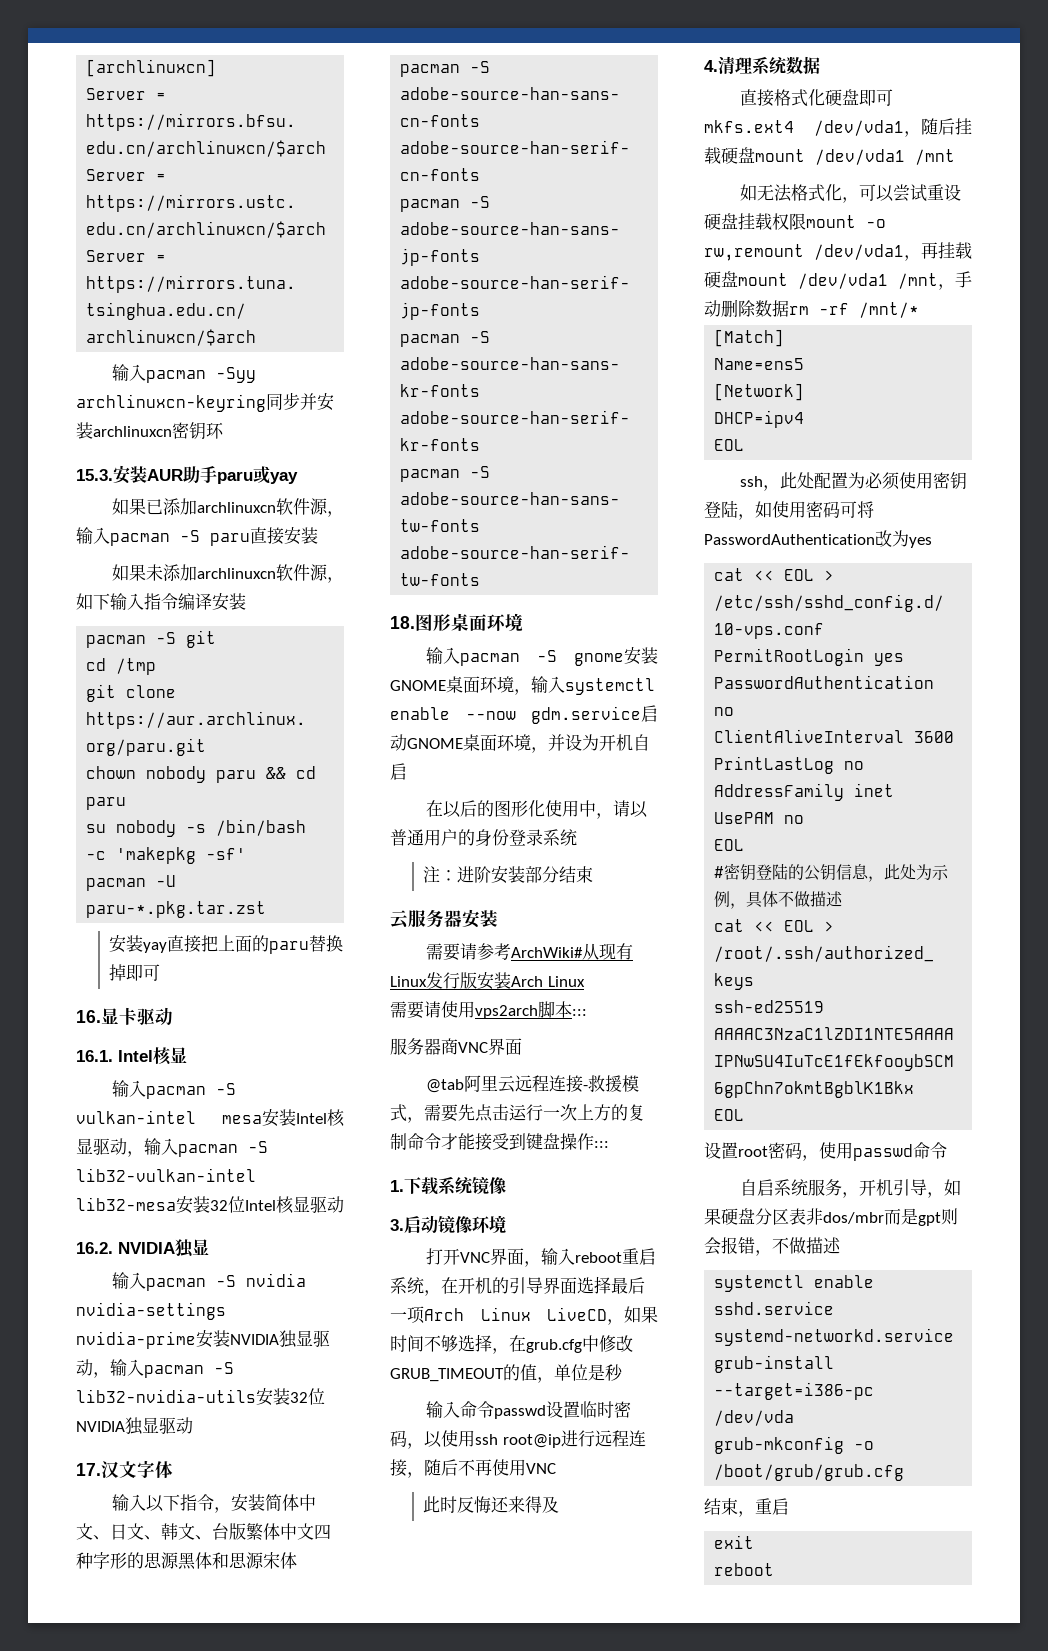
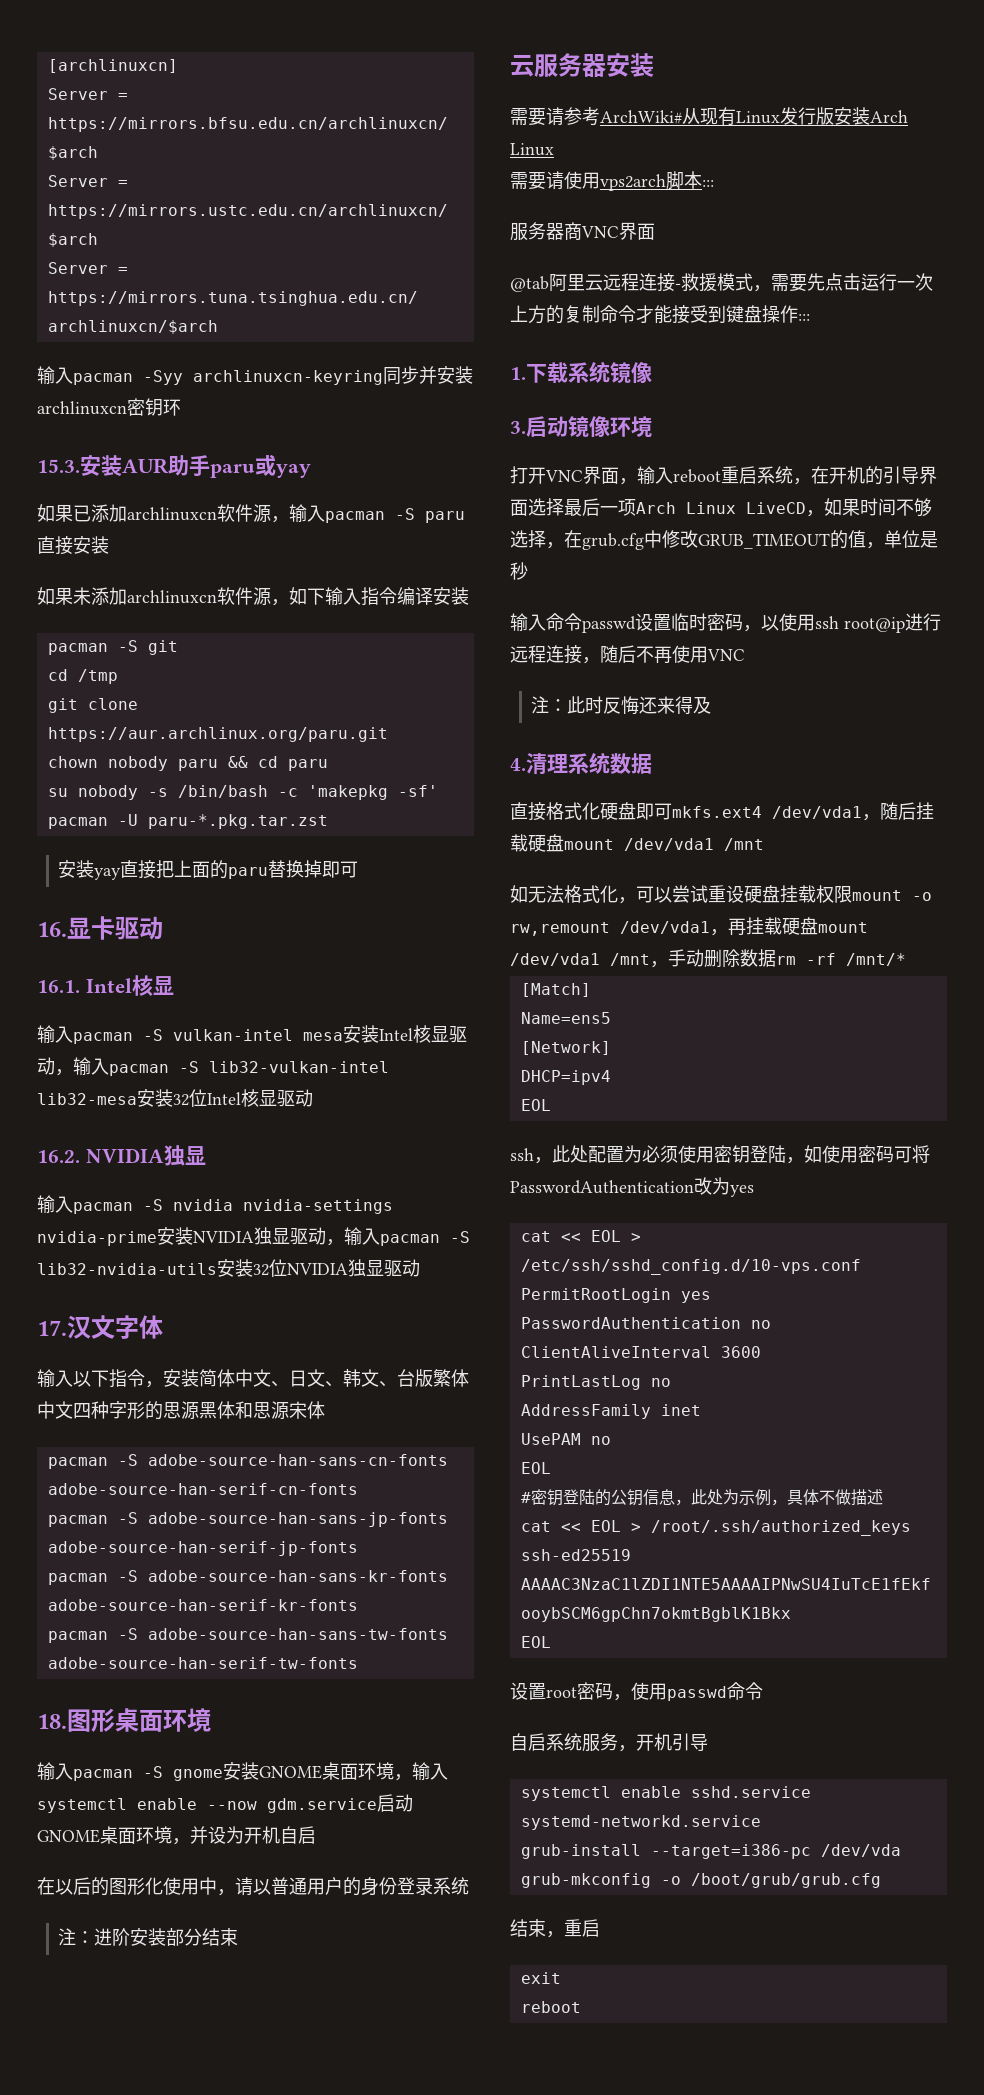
(556, 1468) none -> [531,696,568,714] 注：
[926,1179,961,1198] [704,1208,958,1226] [704,1237,841,1256] ，如果硬盘分区表非dos/mbr而是gpt则会报错，不做描述 -> (708, 1742) none

